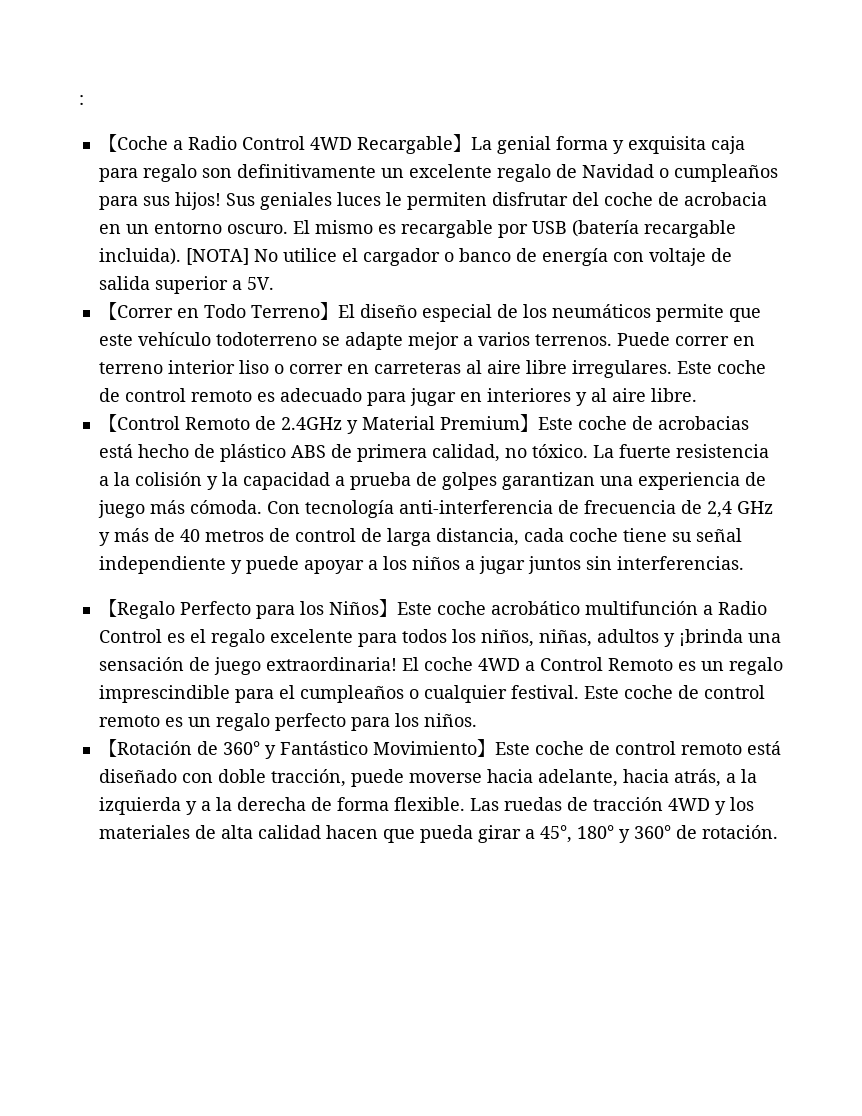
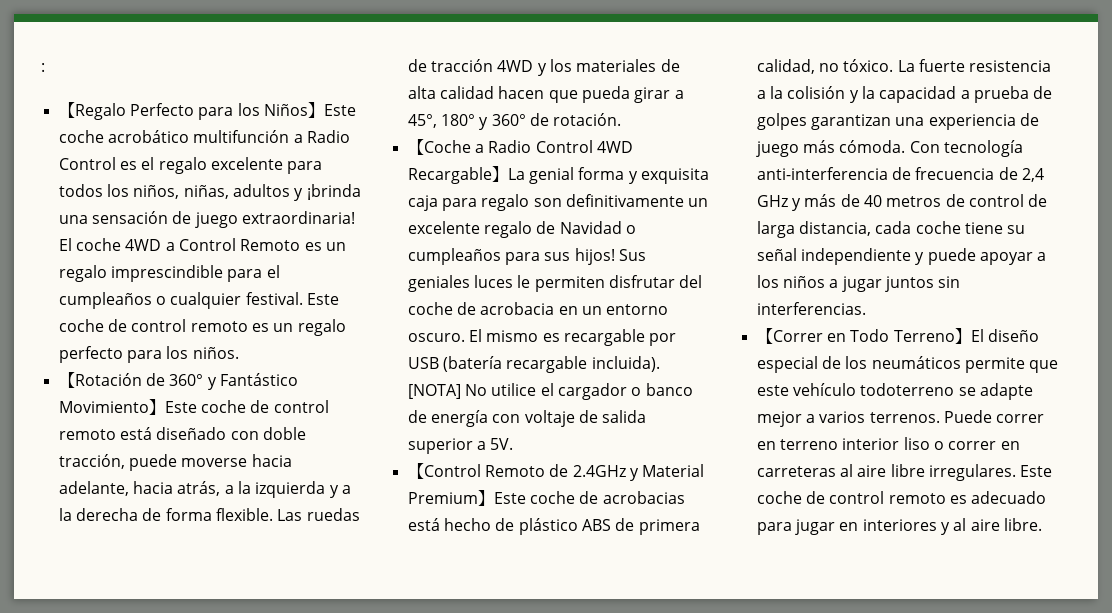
[98,134,745,154] [98,164,778,182] [98,192,767,210] [98,220,736,238] [98,248,732,266] [98,276,274,294] [98,302,761,322] [98,332,755,350] [98,360,766,378] [98,388,697,406] [98,414,749,434] [98,444,769,462] [98,472,766,490] [97,500,773,518] [98,528,742,546] [98,556,744,574] // 【Coche a Radio Control 4WD Recargable】La genial forma y exquisita caja para regalo son definitivamente un excelente regalo de Navidad o cumpleaños para sus hijos! Sus geniales luces le permiten disfrutar del coche de acrobacia en un entorno oscuro. El mismo es recargable por USB (batería recargable incluida). [NOTA] No utilice el cargador o banco de energía con voltaje de salida superior a 5V. // 【Correr en Todo Terreno】El diseño especial de los neumáticos permite que este vehículo todoterreno se adapte mejor a varios terrenos. Puede correr en terreno interior liso o correr en carreteras al aire libre irregulares. Este coche de control remoto es adecuado para jugar en interiores y al aire libre. // 【Control Remoto de 2.4GHz y Material Premium】Este coche de acrobacias está hecho de plástico ABS de primera calidad, no tóxico. La fuerte resistencia a la colisión y la capacidad a prueba de golpes garantizan una experiencia de juego más cómoda. Con tecnología anti-interferencia de frecuencia de 2,4 GHz y más de 40 metros de control de larga distancia, cada coche tiene su señal independiente y puede apoyar a los niños a jugar juntos sin interferencias. -> (45, 67) none
(778, 832) none -> [407,139,633,155] [407,166,709,184] [407,194,709,211] [407,221,636,238] [407,248,646,265] [407,275,703,292] [407,302,669,315] [407,329,677,346] [407,356,660,373] [407,383,693,400] [407,410,647,427] [407,438,514,454] [407,463,705,481] [407,490,685,506] [407,518,700,535] [756,59,1052,74] [756,86,1053,103] [756,113,1039,130] [755,140,1023,157] [756,167,1044,182] [756,194,1048,211] [756,221,1026,238] [756,248,1047,265] [756,275,961,292] [756,302,866,315] [756,328,1039,344] [756,356,1059,373] [756,383,1033,400] [756,410,1045,427] [756,437,1020,450] [756,464,1053,481] [756,491,1047,504] [756,518,1042,535] // 【Coche a Radio Control 4WD Recargable】La genial forma y exquisita caja para regalo son definitivamente un excelente regalo de Navidad o cumpleaños para sus hijos! Sus geniales luces le permiten disfrutar del coche de acrobacia en un entorno oscuro. El mismo es recargable por USB (batería recargable incluida). [NOTA] No utilice el cargador o banco de energía con voltaje de salida superior a 5V. // 【Control Remoto de 2.4GHz y Material Premium】Este coche de acrobacias está hecho de plástico ABS de primera calidad, no tóxico. La fuerte resistencia a la colisión y la capacidad a prueba de golpes garantizan una experiencia de juego más cómoda. Con tecnología anti-interferencia de frecuencia de 2,4 GHz y más de 40 metros de control de larga distancia, cada coche tiene su señal independiente y puede apoyar a los niños a jugar juntos sin interferencias. // 【Correr en Todo Terreno】El diseño especial de los neumáticos permite que este vehículo todoterreno se adapte mejor a varios terrenos. Puede correr en terreno interior liso o correr en carreteras al aire libre irregulares. Este coche de control remoto es adecuado para jugar en interiores y al aire libre.

